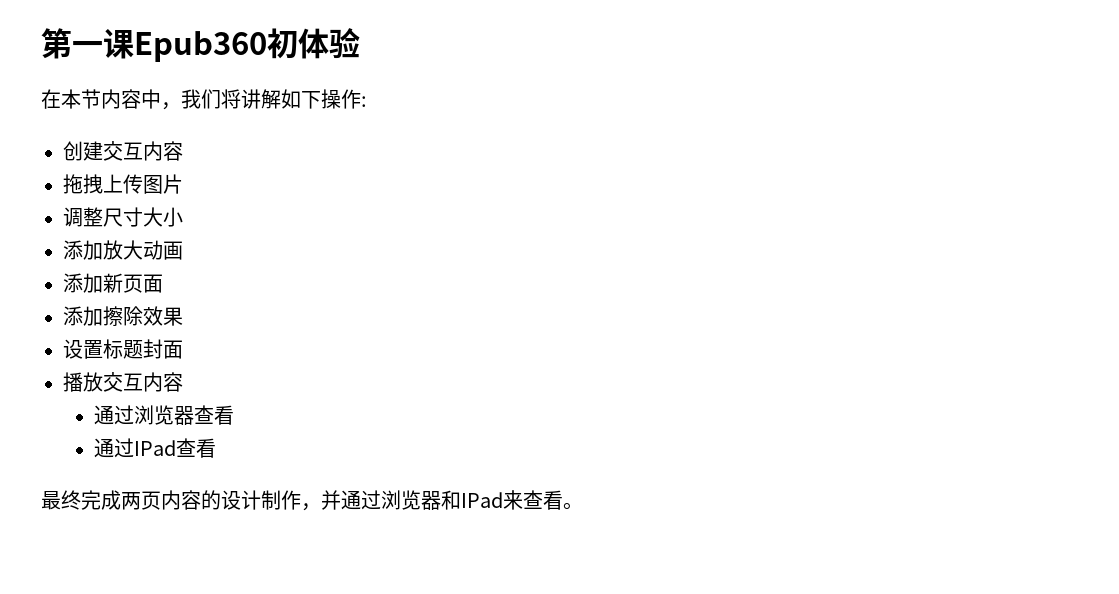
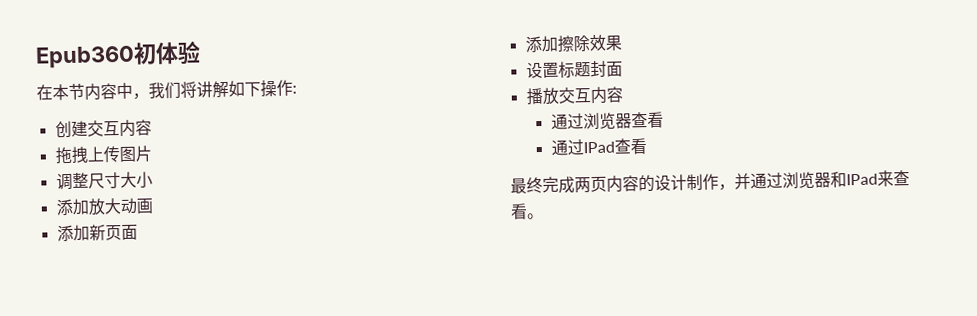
[41,28,134,59] 第一课 -> (35, 57) none

